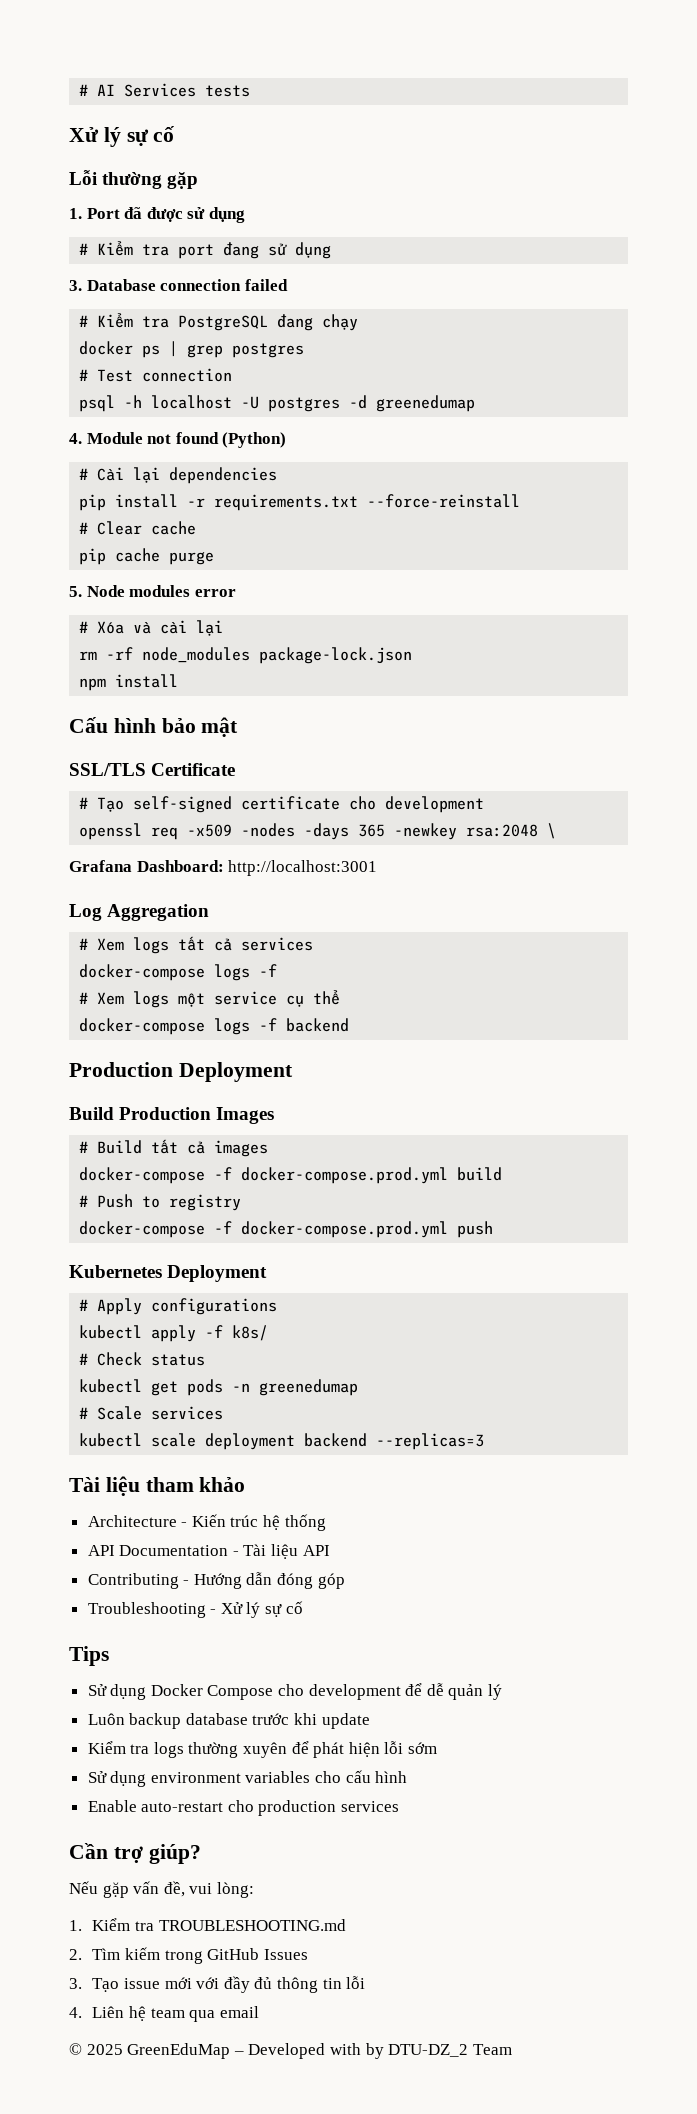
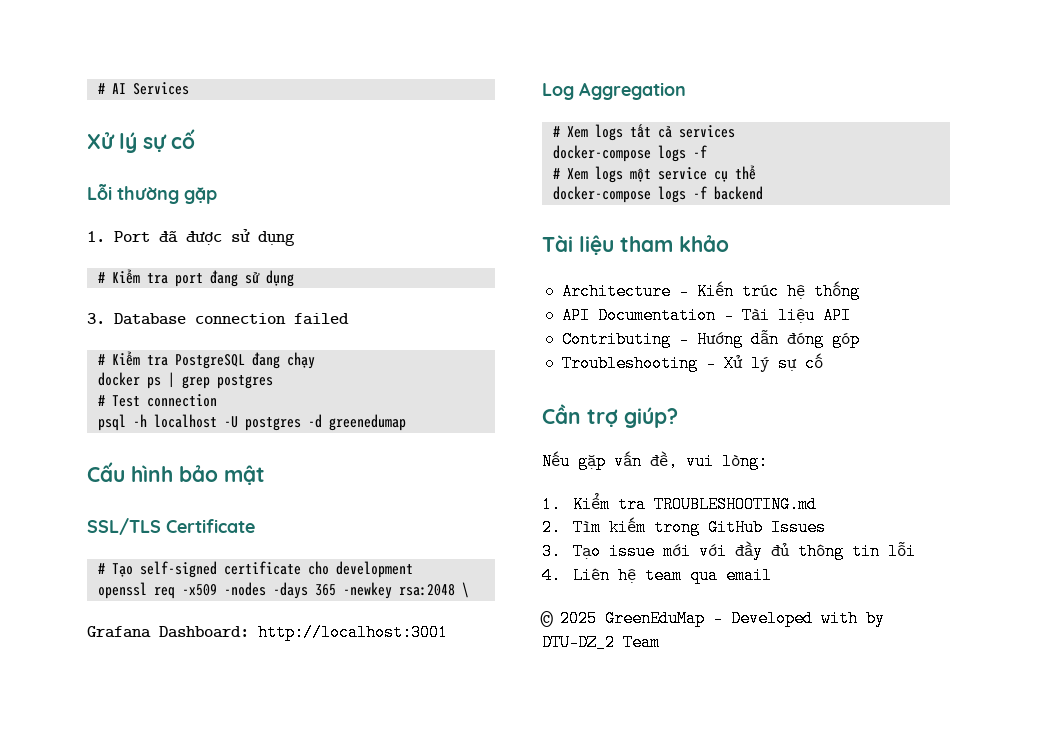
[205,85,251,97] tests -> (189, 88) none
[69,432,287,448] [79,467,278,484] [79,494,521,511] [79,521,197,535] [79,548,215,565] [69,585,236,597] [79,620,224,636] [79,647,413,664] [79,674,179,691] // 4. Module not found (Python) // # Cài lại dependencies // pip install -r requirements.txt --force-reinstall // # Clear cache // pip cache purge // 5. Node modules error // # Xóa và cài lại // rm -rf node_modules package-lock.json // npm install -> (406, 422) none
[69,1062,293,1082] [69,1107,275,1124] [79,1139,269,1157] [79,1167,503,1184] [79,1194,242,1211] [79,1221,494,1238] [69,1265,268,1282] [79,1298,278,1315] [79,1325,269,1342] [79,1352,206,1366] [79,1379,359,1396] [79,1406,224,1420] [79,1433,485,1450] // Production Deployment // Build Production Images // # Build tất cả images // docker-compose -f docker-compose.prod.yml build // # Push to registry // docker-compose -f docker-compose.prod.yml push // Kubernetes Deployment // # Apply configurations // kubectl apply -f k8s/ // # Check status // kubectl get pods -n greenedumap // # Scale services // kubectl scale deployment backend --replicas=3 -> (763, 193) none
[69,1646,109,1666] [87,1683,503,1700] [87,1713,370,1729] [87,1741,438,1758] [87,1770,408,1787] [87,1800,400,1816] // Tips // Sử dụng Docker Compose cho development để dễ quản lý // Luôn backup database trước khi update // Kiểm tra logs thường xuyên để phát hiện lỗi sớm // Sử dụng environment variables cho cấu hình // Enable auto-restart cho production services -> (823, 362) none

